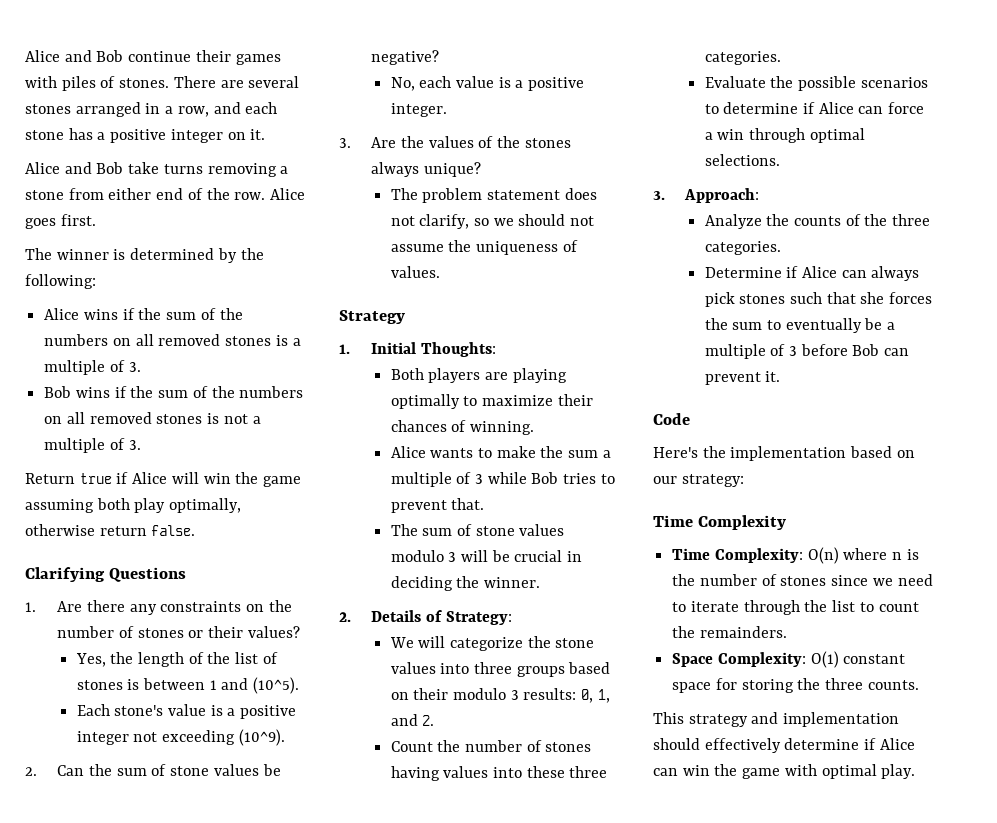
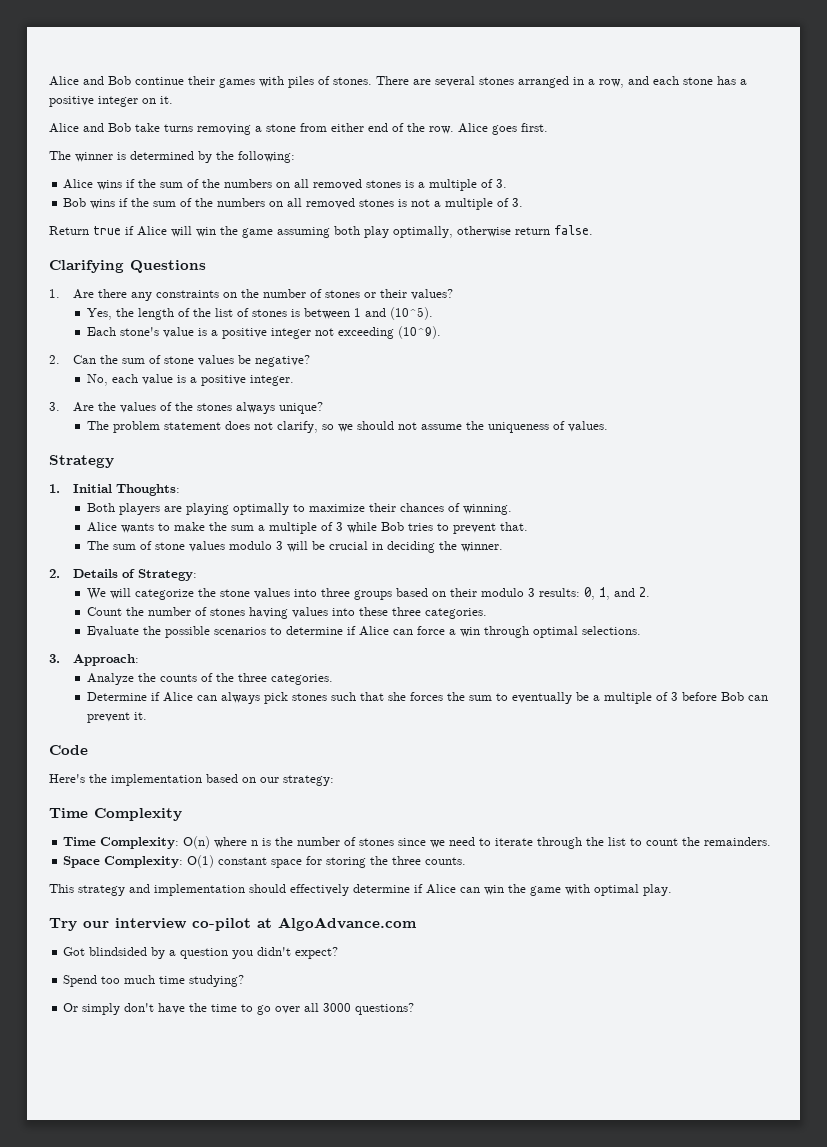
(916, 771) none -> [49,917,417,931] [63,947,339,959] [63,975,245,987] [63,1003,415,1015] // Try our interview co-pilot at AlgoAdvance.com // Got blindsided by a question you didn't expect? // Spend too much time studying? // Or simply don't have the time to go over all 3000 questions?

